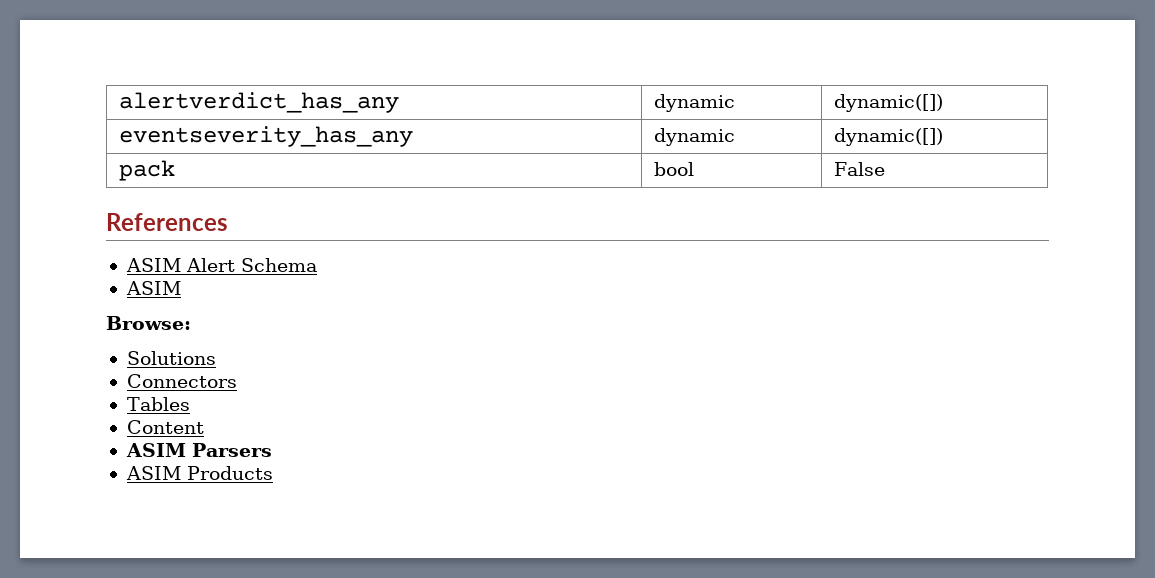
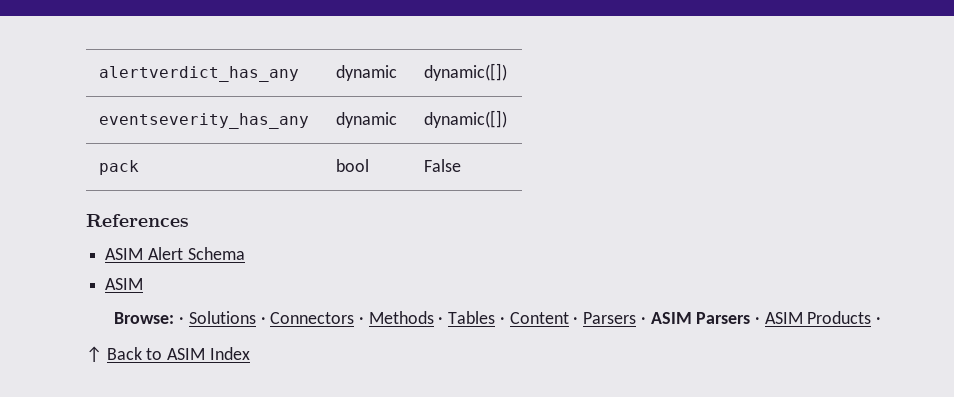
(191, 323) // -> [179,317,185,324] ·
(216, 358) // -> [260,317,266,324] ·
(237, 381) // -> [359,311,444,324] · Methods ·
(190, 404) // -> [499,317,505,324] ·
(204, 427) // -> [573,312,646,324] · Parsers ·
(272, 450) // -> [754,317,760,324] ·
(273, 473) none -> [876,317,882,324] [86,346,250,362] · // ↑ Back to ASIM Index

